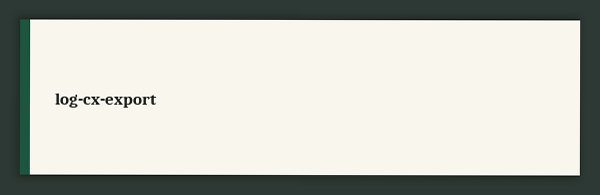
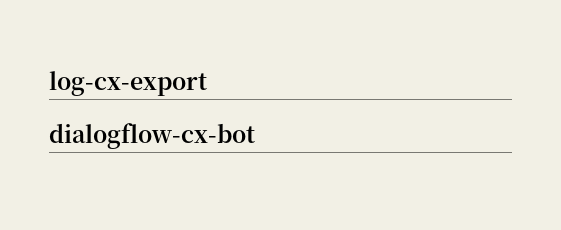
(158, 100) none -> [49,123,255,149] // dialogflow-cx-bot

